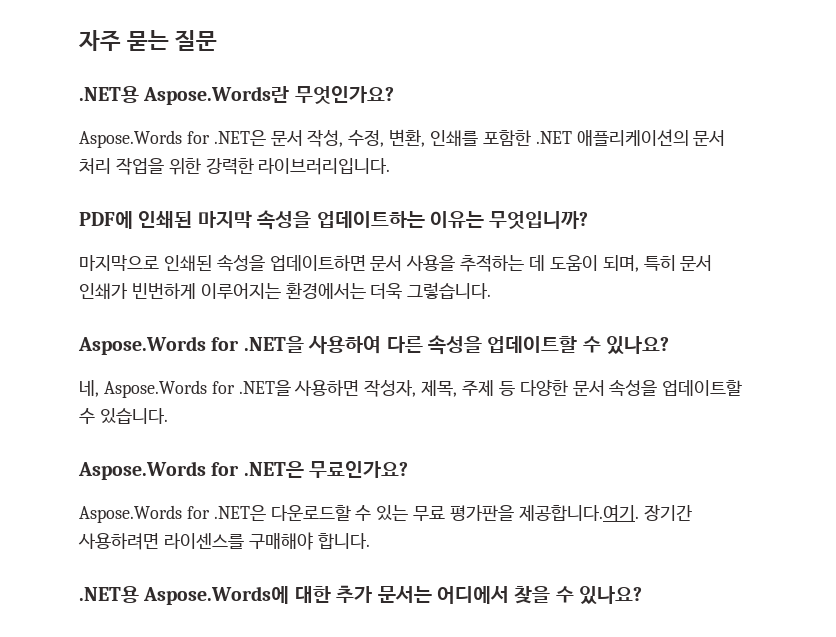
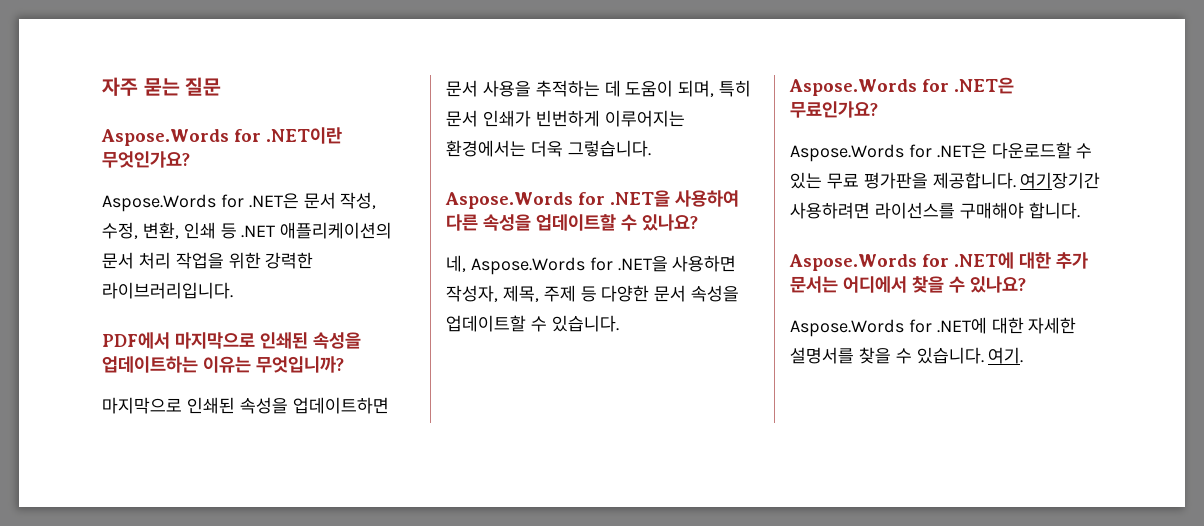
[79,86,290,105] .NET용 Aspose.Words란 -> [101,127,342,146] Aspose.Words for .NET이란
[430,130,531,146] 인쇄를 포함한 -> [183,222,237,239] 인쇄 등
[79,211,252,229] PDF에 인쇄된 마지막 -> [102,332,308,349] PDF에서 마지막으로 인쇄된
[518,505,692,521] [78,533,244,550] 제공합니다.여기. 장기간 사용하려면 라이센스를 -> [932,172,1101,189] [790,202,955,219] 제공합니다. 여기장기간 사용하려면 라이선스를
[79,586,290,605] .NET용 Aspose.Words에 -> [789,252,1014,271] Aspose.Words for .NET에
(643, 595) none -> [790,317,1077,337] [790,347,1024,364] // Aspose.Words for .NET에 대한 자세한 설명서를 찾을 수 있습니다. 여기.

